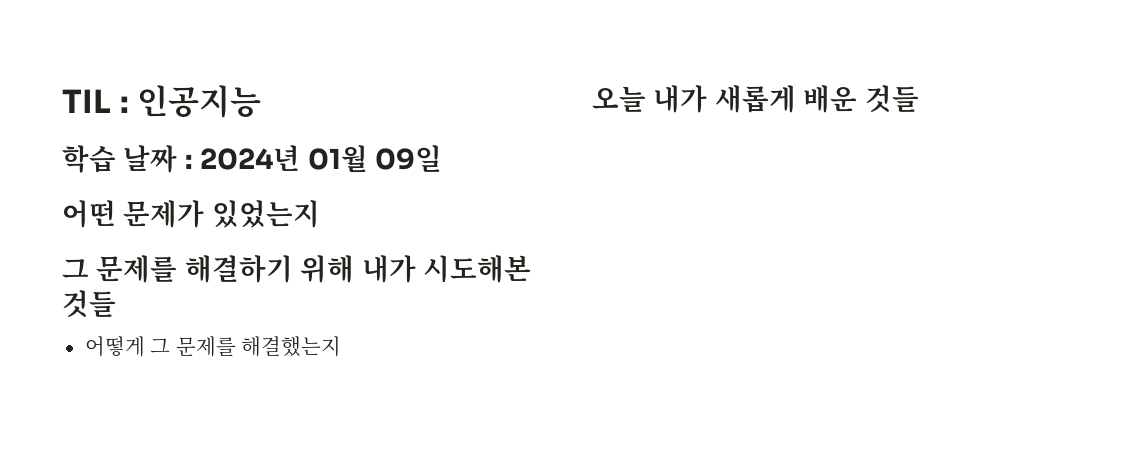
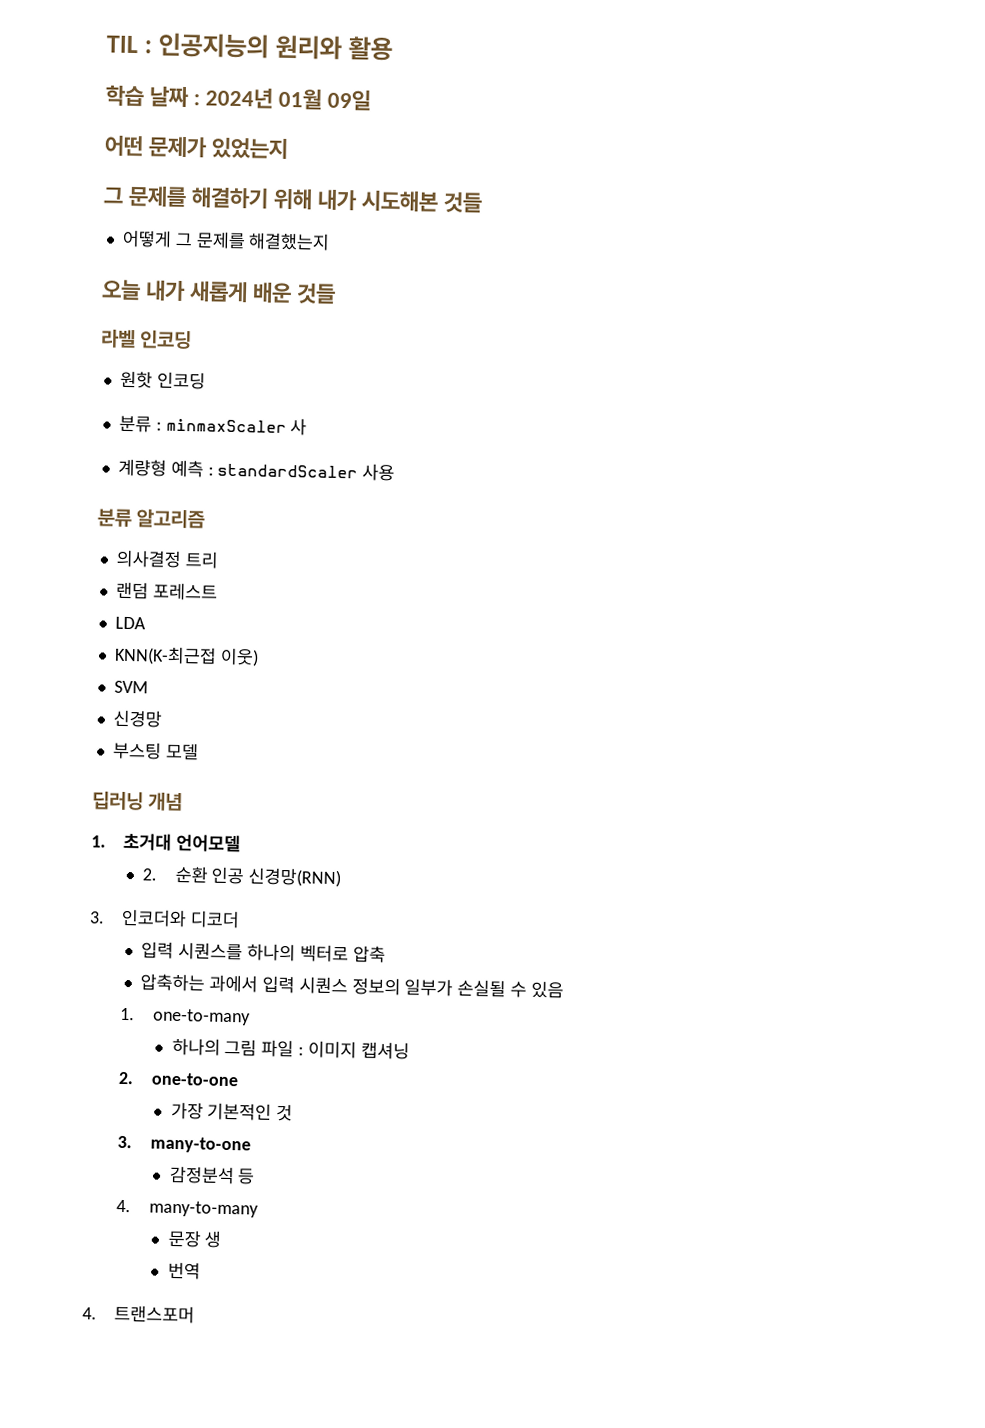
[137,85,262,118] 인공지능 -> [157,32,393,61] 인공지능의 원리와 활용
(919, 98) none -> [100,329,193,350] [119,370,206,390] [118,415,308,436] [117,458,396,482] [97,508,206,529] [115,549,219,569] [115,581,218,601] [114,616,146,630] [113,645,259,667] [113,680,148,694] [112,709,163,728] [112,741,199,761] [92,791,184,812] [91,832,242,853] [142,865,342,888] [89,908,241,929] [141,941,386,963] [140,973,565,999] [120,1007,251,1026] [171,1037,410,1060] [118,1071,239,1087] [170,1101,294,1122] [117,1135,251,1154] [168,1165,256,1185] [116,1199,259,1218] [167,1229,223,1248] [167,1261,201,1280] [82,1304,196,1324] // 라벨 인코딩 // 원핫 인코딩 // 분류 : minmaxScaler 사 // 계량형 예측 : standardScaler 사용 // 분류 알고리즘 // 의사결정 트리 // 랜덤 포레스트 // LDA // KNN(K-최근접 이웃) // SVM // 신경망 // 부스팅 모델 // 딥러닝 개념 // 1. 초거대 언어모델 // 2. 순환 인공 신경망(RNN) // 3. 인코더와 디코더 // 입력 시퀀스를 하나의 벡터로 압축 // 압축하는 과에서 입력 시퀀스 정보의 일부가 손실될 수 있음 // 1. one-to-many // 하나의 그림 파일 : 이미지 캡셔닝 // 2. one-to-one // 가장 기본적인 것 // 3. many-to-one // 감정분석 등 // 4. many-to-many // 문장 생 // 번역 // 4. 트랜스포머

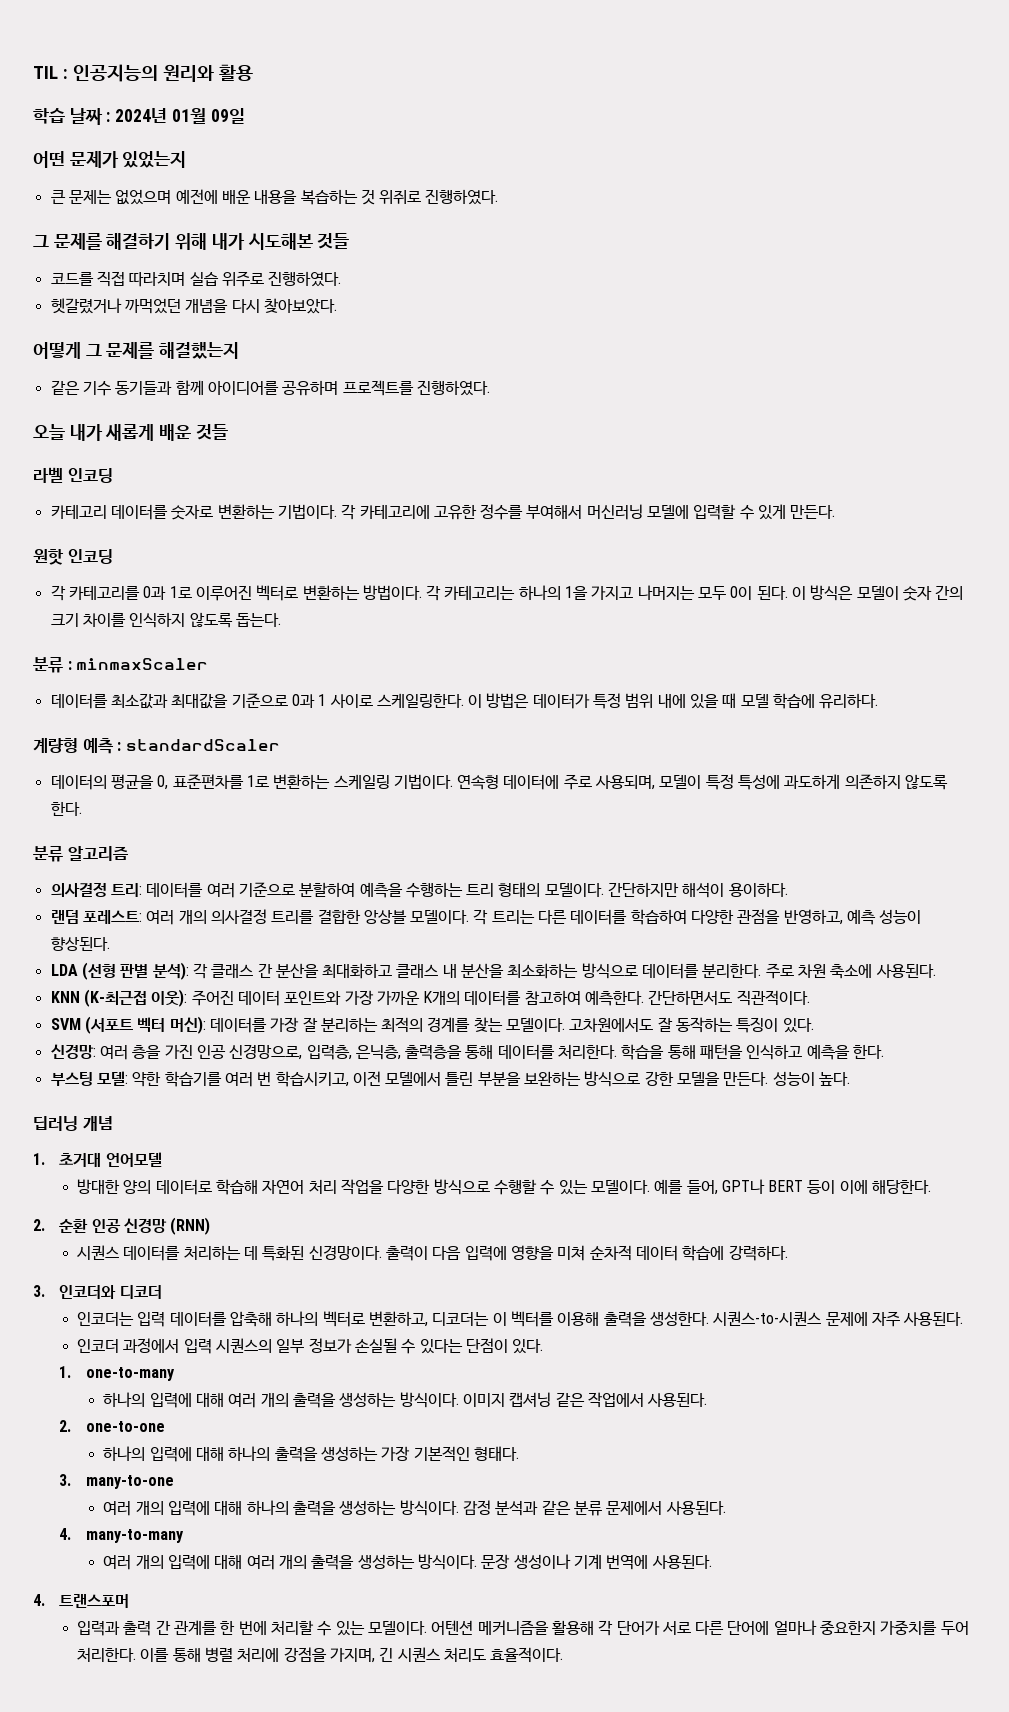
(290, 148) none -> [50,189,499,205] // 큰 문제는 없었으며 예전에 배운 내용을 복습하는 것 위쥐로 진행하였다.
[121,229,331,251] 어떻게 그 문제를 해결했는지 -> [50,271,342,287] [50,298,337,314] [33,342,240,359] [50,380,490,396] 코드를 직접 따라치며 실습 위주로 진행하였다. // 헷갈렸거나 까먹었던 개념을 다시 찾아보았다. // 어떻게 그 문제를 해결했는지 // 같은 기수 동기들과 함께 아이디어를 공유하며 프로젝트를 진행하였다.
[119,370,206,390] [118,415,308,436] [117,458,396,482] [97,508,206,529] [115,549,219,569] [115,581,218,601] [114,616,146,630] [113,645,259,667] [113,680,148,694] [112,709,163,728] [112,741,199,761] 원핫 인코딩 // 분류 : minmaxScaler 사 // 계량형 예측 : standardScaler 사용 // 분류 알고리즘 // 의사결정 트리 // 랜덤 포레스트 // LDA // KNN(K-최근접 이웃) // SVM // 신경망 // 부스팅 모델 -> [50,504,836,520] [33,549,113,565] [50,585,964,601] [50,612,281,628] [33,657,209,673] [50,693,879,709] [33,738,280,754] [50,774,949,790] [50,801,82,816] [33,846,129,862] [50,882,788,898] [50,909,922,925] [50,937,110,951] [50,962,936,980] [50,989,810,1007] [50,1016,814,1034] [50,1044,885,1060] [50,1071,851,1087] 카테고리 데이터를 숫자로 변환하는 기법이다. 각 카테고리에 고유한 정수를 부여해서 머신러닝 모델에 입력할 수 있게 만든다. // 원핫 인코딩 // 각 카테고리를 0과 1로 이루어진 벡터로 변환하는 방법이다. 각 카테고리는 하나의 1을 가지고 나머지는 모두 0이 된다. 이 방식은 모델이 숫자 간의 크기 차이를 인식하지 않도록 돕는다. // 분류 : minmaxScaler // 데이터를 최소값과 최대값을 기준으로 0과 1 사이로 스케일링한다. 이 방법은 데이터가 특정 범위 내에 있을 때 모델 학습에 유리하다. // 계량형 예측 : standardScaler // 데이터의 평균을 0, 표준편차를 1로 변환하는 스케일링 기법이다. 연속형 데이터에 주로 사용되며, 모델이 특정 특성에 과도하게 의존하지 않도록 한다. // 분류 알고리즘 // 의사결정 트리: 데이터를 여러 기준으로 분할하여 예측을 수행하는 트리 형태의 모델이다. 간단하지만 해석이 용이하다. // 랜덤 포레스트: 여러 개의 의사결정 트리를 결합한 앙상블 모델이다. 각 트리는 다른 데이터를 학습하여 다양한 관점을 반영하고, 예측 성능이 향상된다. // LDA (선형 판별 분석): 각 클래스 간 분산을 최대화하고 클래스 내 분산을 최소화하는 방식으로 데이터를 분리한다. 주로 차원 축소에 사용된다. // KNN (K-최근접 이웃): 주어진 데이터 포인트와 가장 가까운 K개의 데이터를 참고하여 예측한다. 간단하면서도 직관적이다. // SVM (서포트 벡터 머신): 데이터를 가장 잘 분리하는 최적의 경계를 찾는 모델이다. 고차원에서도 잘 동작하는 특징이 있다. // 신경망: 여러 층을 가진 인공 신경망으로, 입력층, 은닉층, 출력층을 통해 데이터를 처리한다. 학습을 통해 패턴을 인식하고 예측을 한다. // 부스팅 모델: 약한 학습기를 여러 번 학습시키고, 이전 모델에서 틀린 부분을 보완하는 방식으로 강한 모델을 만든다. 성능이 높다.
[142,865,342,888] [89,908,241,929] [141,941,386,963] [140,973,565,999] [120,1007,251,1026] [171,1037,305,1058] 2. 순환 인공 신경망(RNN) // 3. 인코더와 디코더 // 입력 시퀀스를 하나의 벡터로 압축 // 압축하는 과에서 입력 시퀀스 정보의 일부가 손실될 수 있음 // 1. one-to-many // 하나의 그림 파일 : -> [77,1179,932,1195] [33,1217,211,1235] [77,1245,788,1261] [33,1285,162,1299] [77,1311,964,1327] [77,1338,544,1354] [59,1366,175,1381] [103,1392,459,1408] 방대한 양의 데이터로 학습해 자연어 처리 작업을 다양한 방식으로 수행할 수 있는 모델이다. 예를 들어, GPT나 BERT 등이 이에 해당한다. // 2. 순환 인공 신경망 (RNN) // 시퀀스 데이터를 처리하는 데 특화된 신경망이다. 출력이 다음 입력에 영향을 미쳐 순차적 데이터 학습에 강력하다. // 3. 인코더와 디코더 // 인코더는 입력 데이터를 압축해 하나의 벡터로 변환하고, 디코더는 이 벡터를 이용해 출력을 생성한다. 시퀀스-to-시퀀스 문제에 자주 사용된다. // 인코더 과정에서 입력 시퀀스의 일부 정보가 손실될 수 있다는 단점이 있다. // 1. one-to-many // 하나의 입력에 대해 여러 개의 출력을 생성하는 방식이다.
(410, 1050) none -> [555,1392,708,1408] 같은 작업에서 사용된다.
(239, 1079) none -> [103,1446,379,1462] 하나의 입력에 대해 하나의 출력을 생성하는
[276,1103,294,1122] 것 -> [474,1446,520,1461] 형태다.
[168,1165,256,1185] [116,1199,259,1218] [167,1229,223,1248] [167,1261,201,1280] [82,1304,196,1324] 감정분석 등 // 4. many-to-many // 문장 생 // 번역 // 4. 트랜스포머 -> [103,1500,726,1516] [59,1528,184,1543] [103,1554,712,1570] [33,1594,130,1608] [77,1620,969,1636] [77,1647,564,1663] 여러 개의 입력에 대해 하나의 출력을 생성하는 방식이다. 감정 분석과 같은 분류 문제에서 사용된다. // 4. many-to-many // 여러 개의 입력에 대해 여러 개의 출력을 생성하는 방식이다. 문장 생성이나 기계 번역에 사용된다. // 4. 트랜스포머 // 입력과 출력 간 관계를 한 번에 처리할 수 있는 모델이다. 어텐션 메커니즘을 활용해 각 단어가 서로 다른 단어에 얼마나 중요한지 가중치를 두어 처리한다. 이를 통해 병렬 처리에 강점을 가지며, 긴 시퀀스 처리도 효율적이다.

